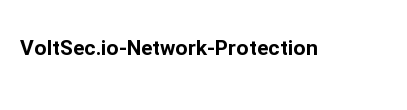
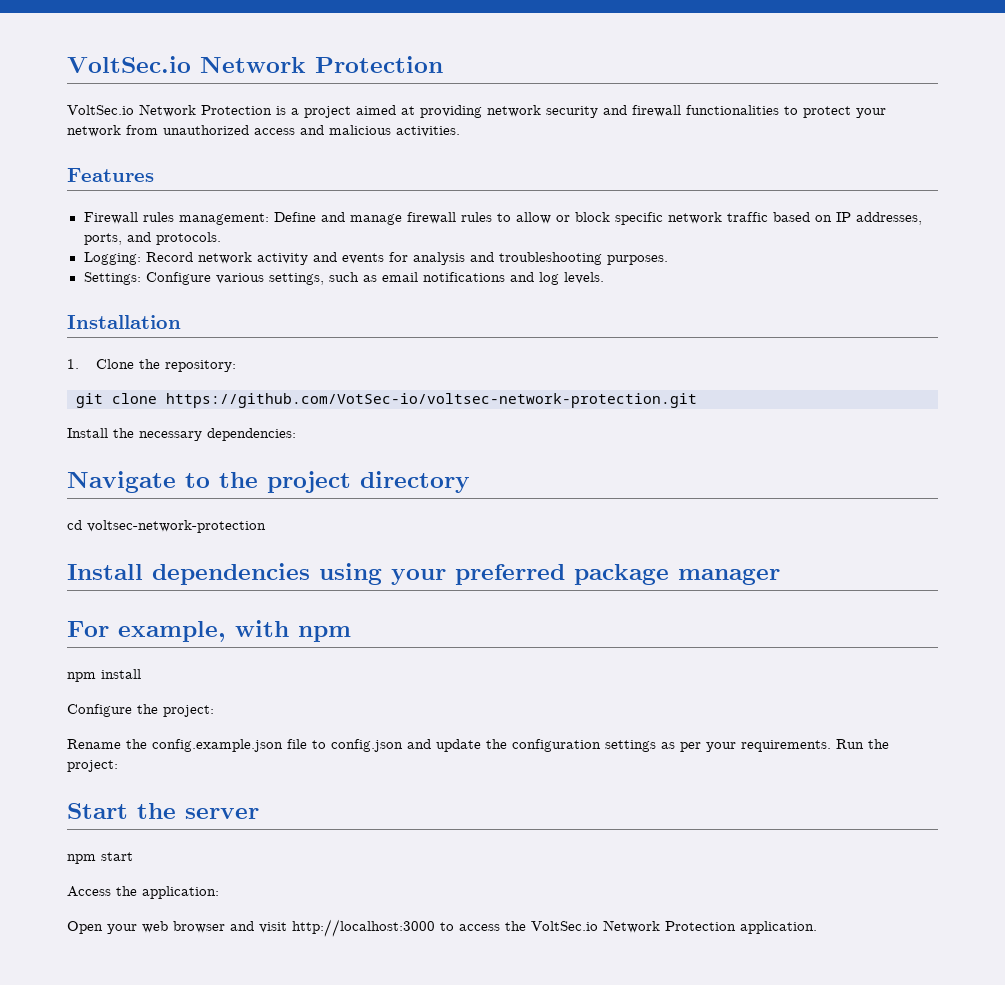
[20,40,318,55] VoltSec.io-Network-Protection -> [67,56,443,73] [67,104,886,118] [67,125,460,137] [67,168,154,182] [83,212,922,225] [83,232,221,245] [83,252,668,265] [83,272,604,285] [67,315,181,329] [67,359,237,372] [76,393,697,408] [67,428,296,441] [67,471,470,493] [67,520,266,533] [67,563,780,585] [67,620,351,642] [67,669,141,682] [67,704,214,717] [67,739,889,752] [67,760,118,772] [67,803,259,819] [67,852,133,864] [67,886,219,899] [67,919,817,937] VoltSec.io Network Protection // VoltSec.io Network Protection is a project aimed at providing network security and firewall functionalities to protect your network from unauthorized access and malicious activities. // Features // Firewall rules management: Define and manage firewall rules to allow or block specific network traffic based on IP addresses, ports, and protocols. // Logging: Record network activity and events for analysis and troubleshooting purposes. // Settings: Configure various settings, such as email notifications and log levels. // Installation // 1. Clone the repository: // git clone https://github.com/VotSec-io/voltsec-network-protection.git // Install the necessary dependencies: // Navigate to the project directory // cd voltsec-network-protection // Install dependencies using your preferred package manager // For example, with npm // npm install // Configure the project: // Rename the config.example.json file to config.json and update the configuration settings as per your requirements. Run the project: // Start the server // npm start // Access the application: // Open your web browser and visit http://localhost:3000 to access the VoltSec.io Network Protection application.

